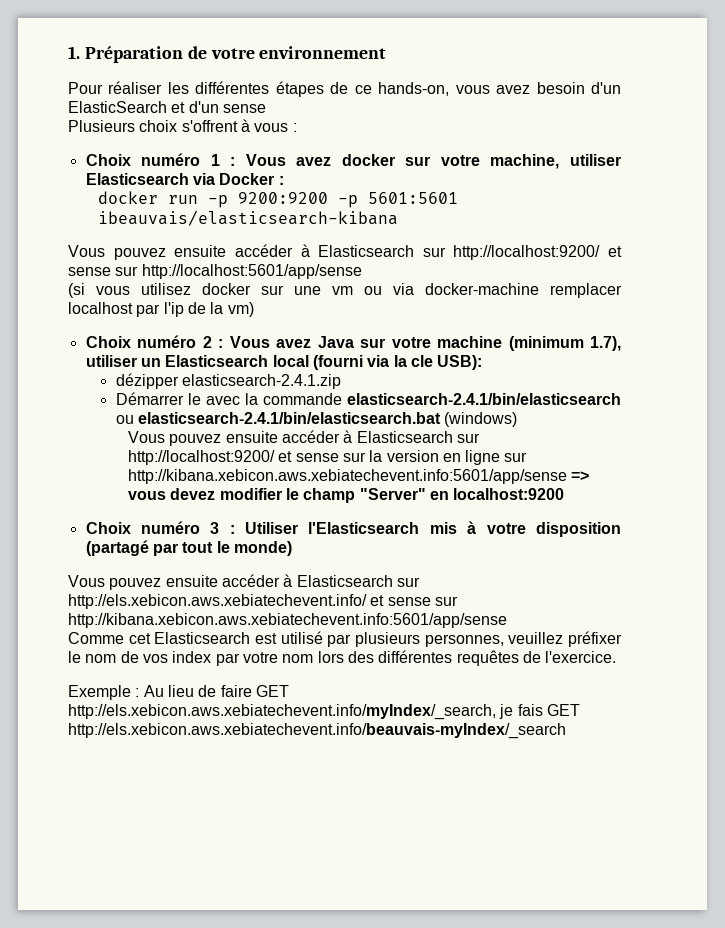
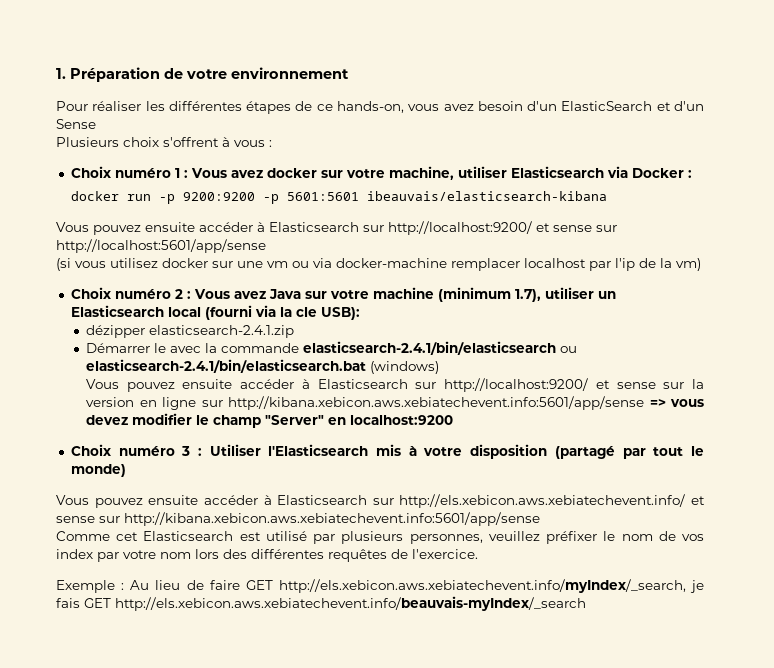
[222,104,266,113] sense -> [56,119,96,129] Sense

